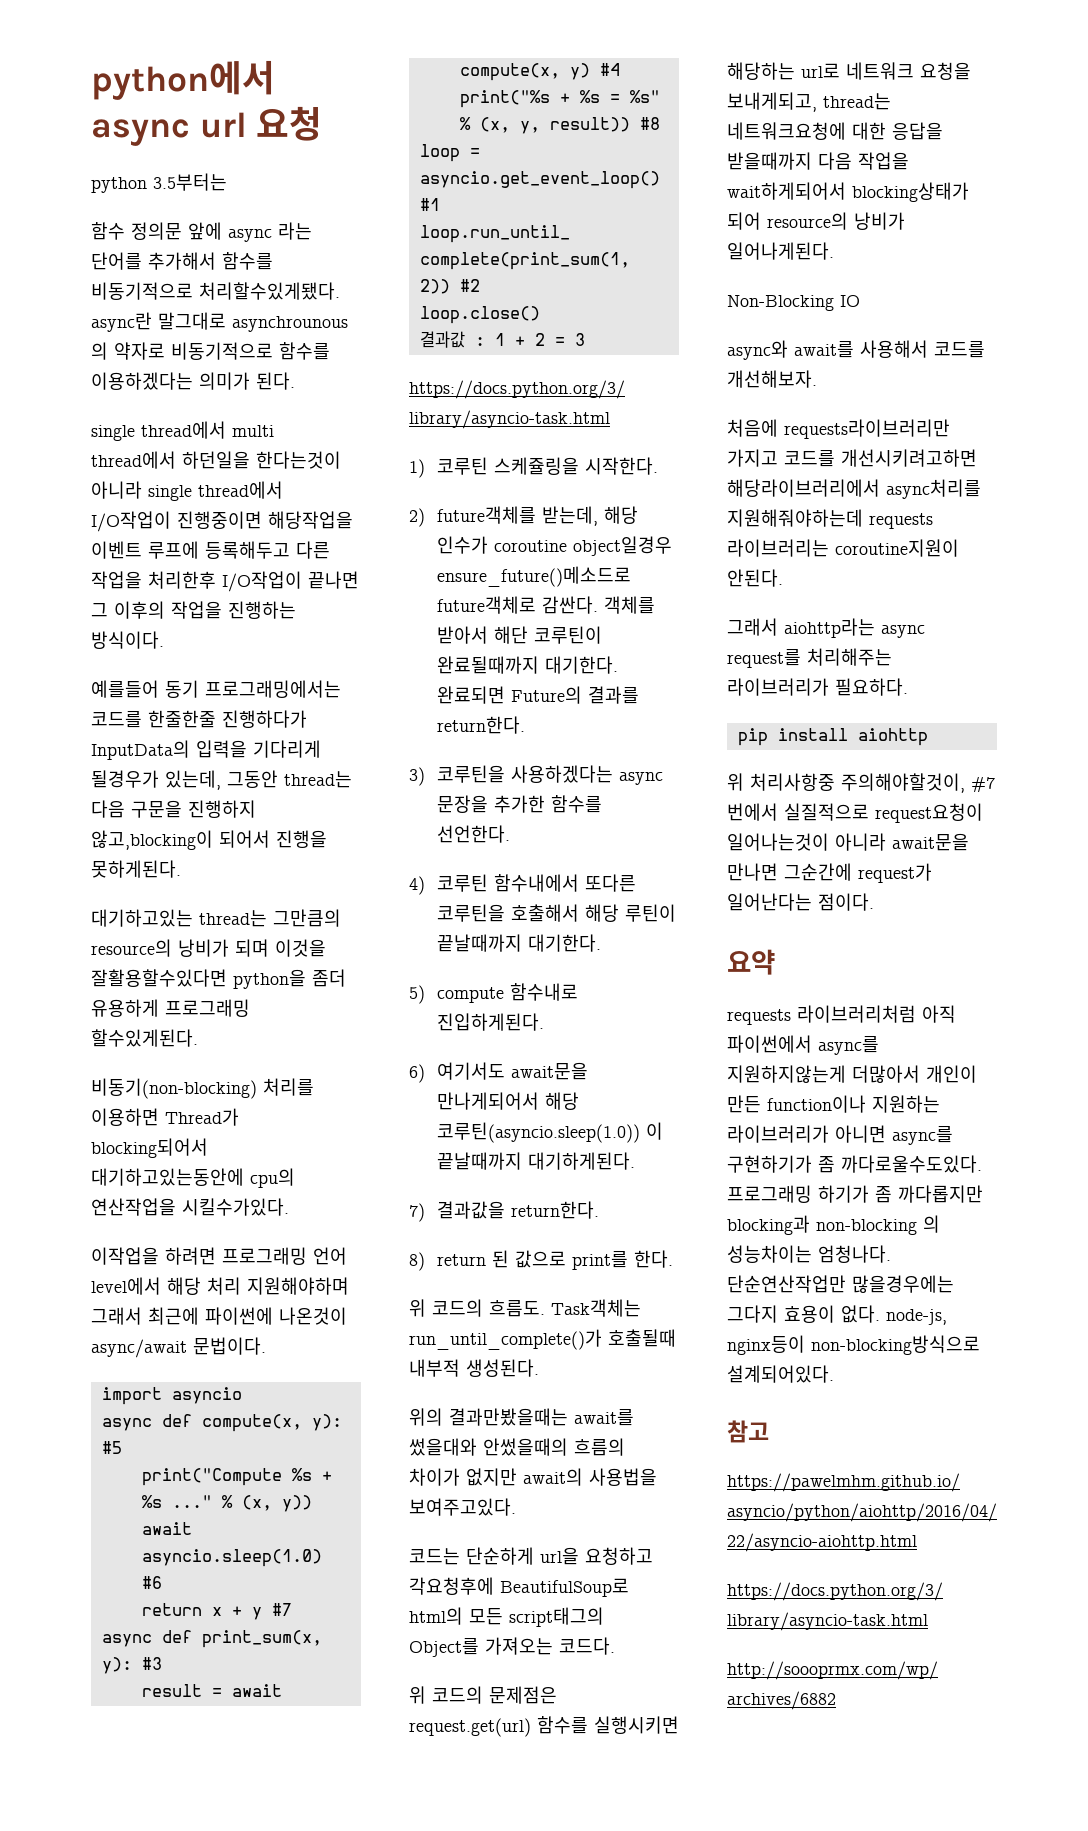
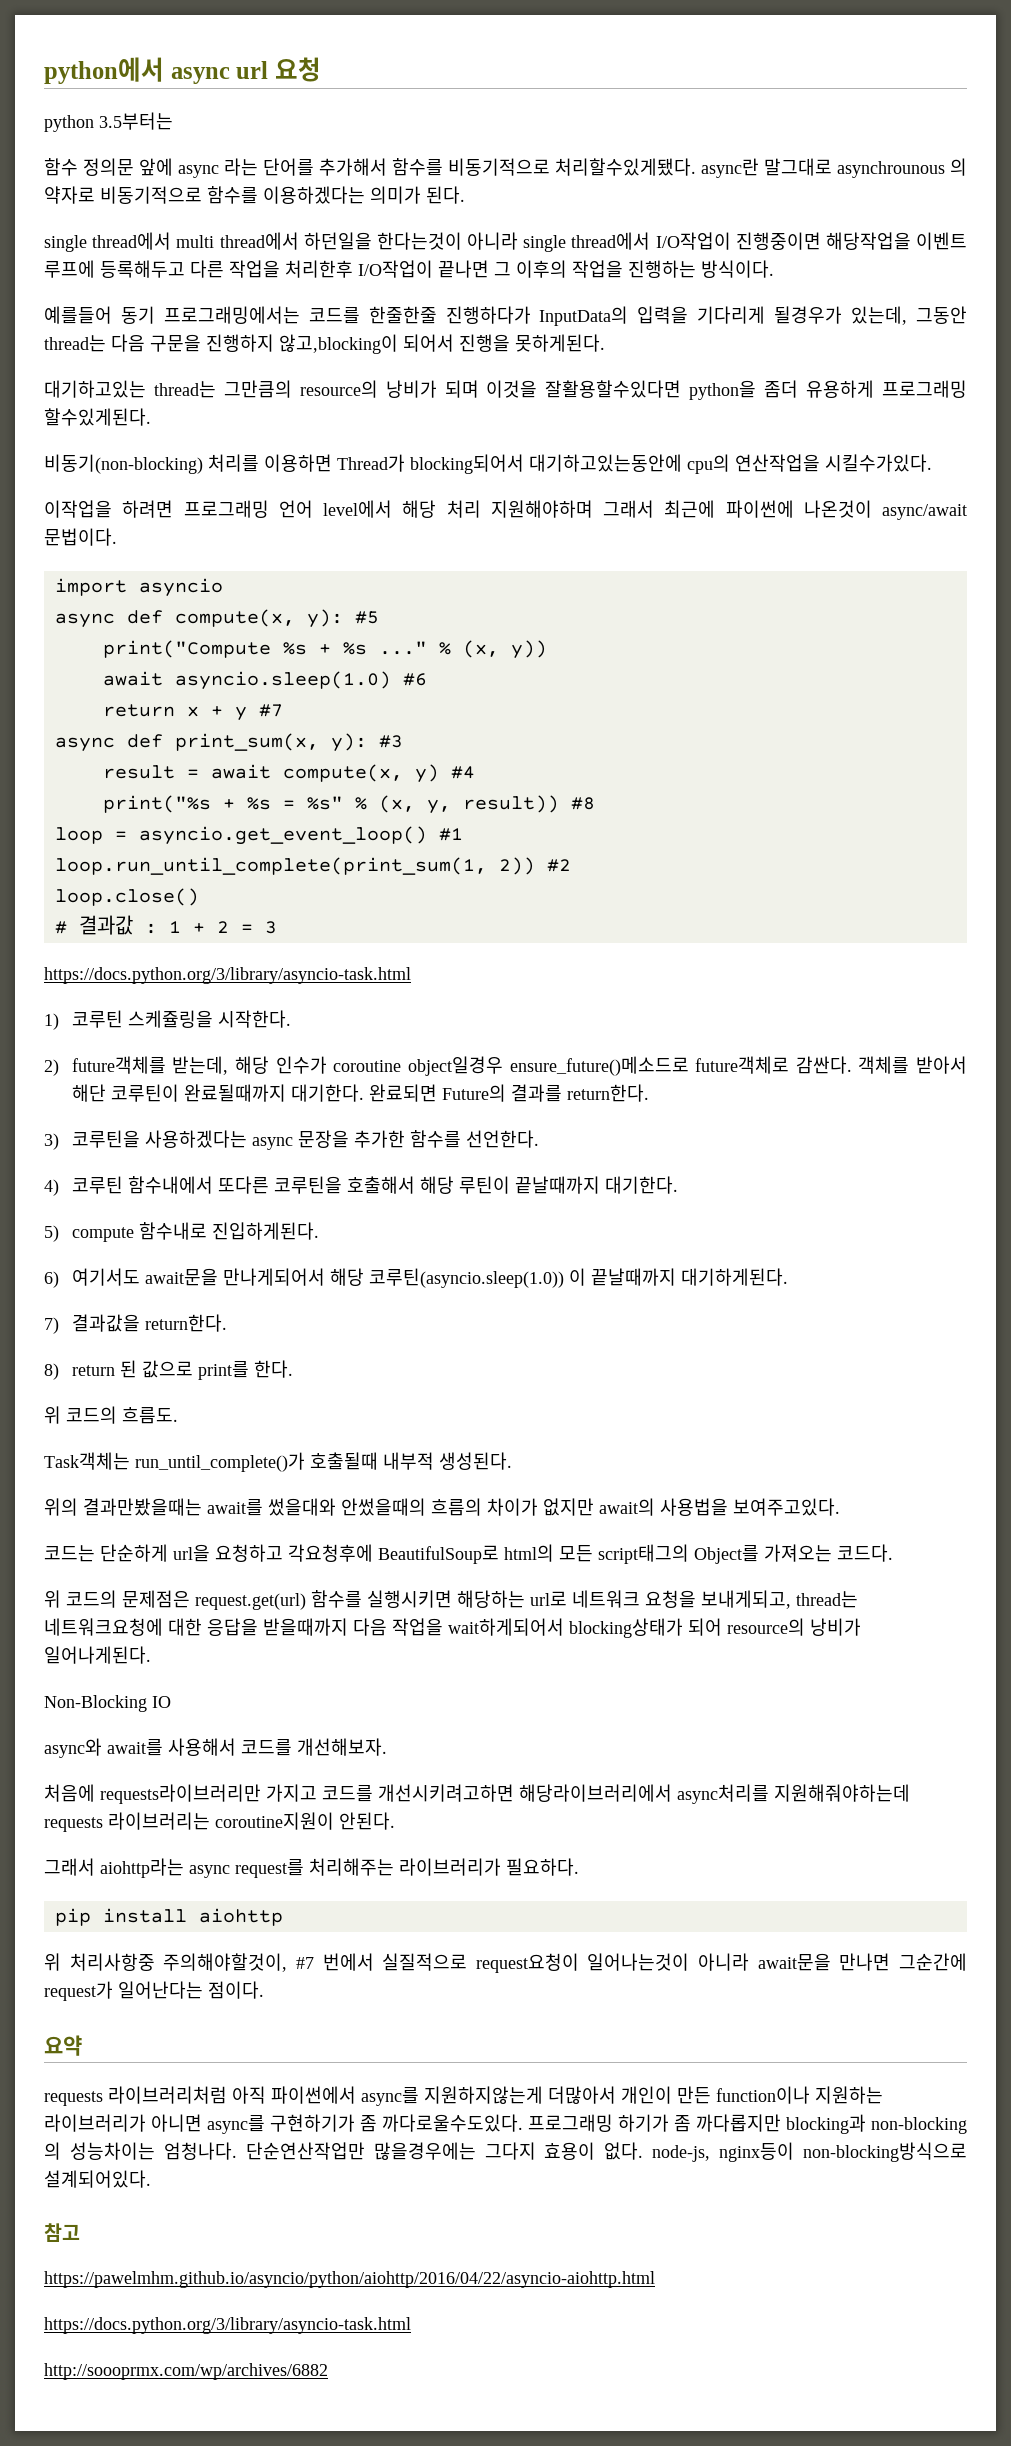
(540, 315) none -> [54,921,67,934] #
(545, 1308) none -> (178, 1415) //

